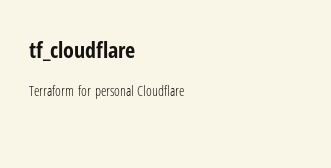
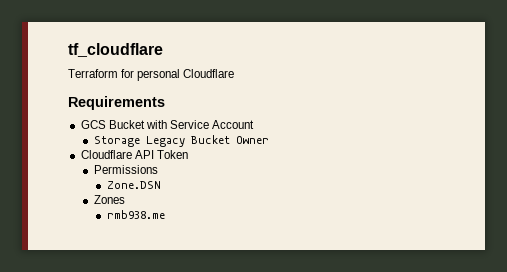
(185, 90) none -> [68,96,165,110] [80,120,255,129] [93,135,269,147] [80,150,188,159] [93,165,158,174] [106,181,161,189] [93,195,125,204] [106,210,165,219] // Requirements // GCS Bucket with Service Account // Storage Legacy Bucket Owner // Cloudflare API Token // Permissions // Zone.DSN // Zones // rmb938.me

